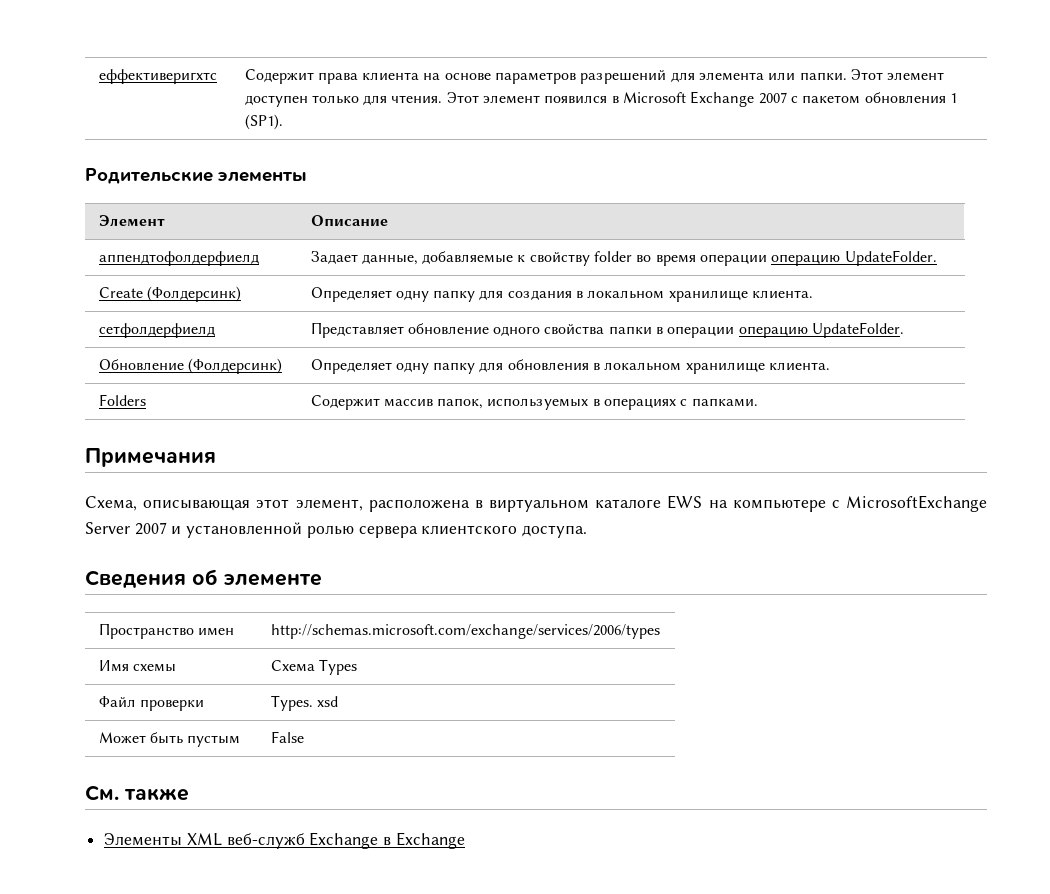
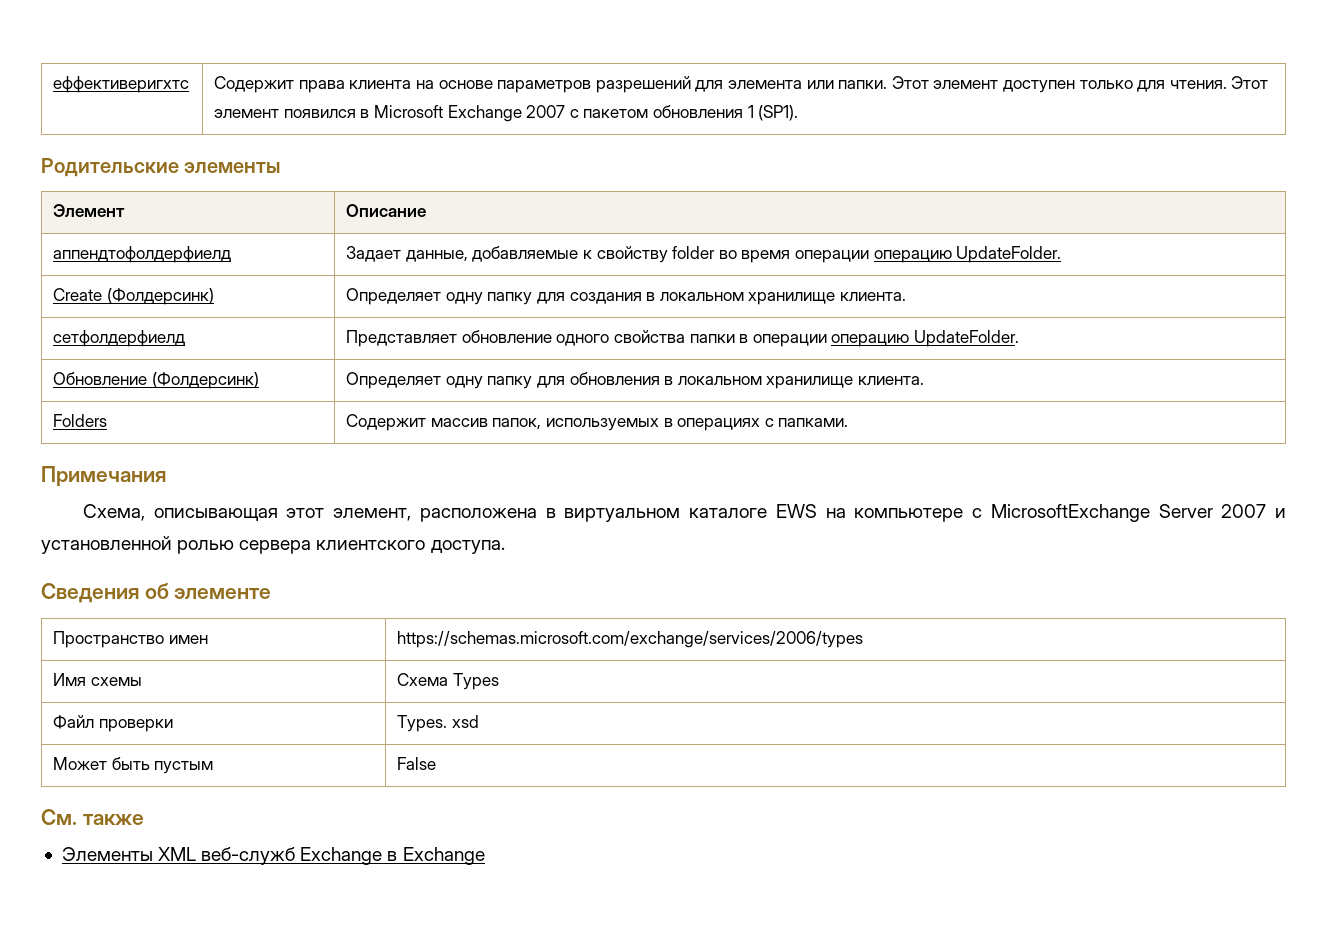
[270,624,660,639] http://schemas.microsoft.com/exchange/services/2006/types -> [397,631,864,648] https://schemas.microsoft.com/exchange/services/2006/types

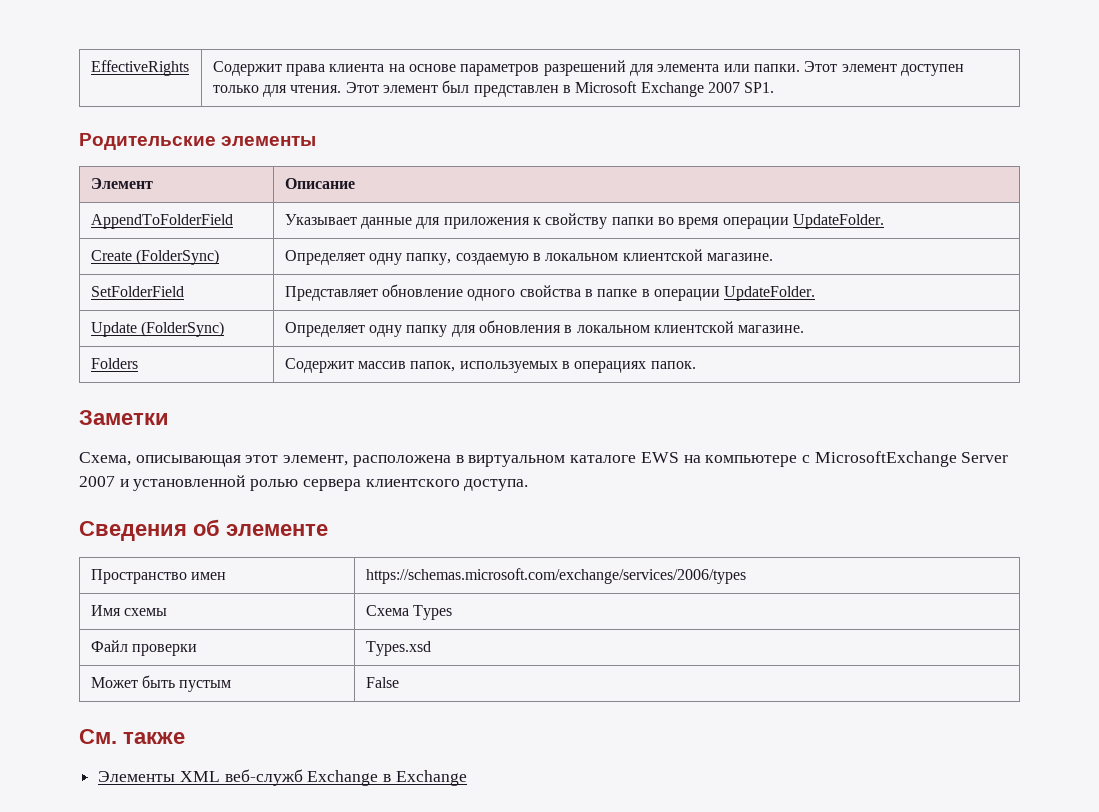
[53,76,190,93] еффективеригхтс -> [90,60,189,76] EffectiveRights
[283,109,356,118] появился -> [442,80,559,97] был представлен
[569,105,799,121] с пакетом обновления 1 (SP1). -> [744,82,775,93] SP1.
[53,246,232,263] [346,246,579,262] аппендтофолдерфиелд | Задает данные, добавляемые -> [90,214,233,229] [284,214,530,229] AppendToFolderField | Указывает данные для приложения
[672,246,716,259] folder -> [611,217,654,225] папки
[873,250,952,263] операцию -> (789, 223) none
[106,288,214,305] [346,288,907,305] [53,330,186,347] (Фолдерсинк) | Определяет одну папку для создания в локальном хранилище клиента. // сетфолдерфиелд -> [136,249,220,265] [284,249,773,265] [90,286,184,297] (FolderSync) | Определяет одну папку, создаемую в локальном клиентской магазине. // SetFolderField
[689,334,735,343] папки -> [585,289,638,297] в папке
[831,330,1020,347] [53,372,259,389] операцию UpdateFolder. // Обновление (Фолдерсинк) -> [724,286,816,301] [90,321,225,337] UpdateFolder. // Update (FolderSync)
[766,376,925,389] хранилище клиента. -> [653,321,805,333] клиентской магазине.
[764,418,849,427] [41,466,166,487] с папками. // Примечания -> [650,361,696,369] [79,410,169,425] папок. // Заметки
[397,715,479,732] Types. xsd -> [365,641,431,656] Types.xsd

